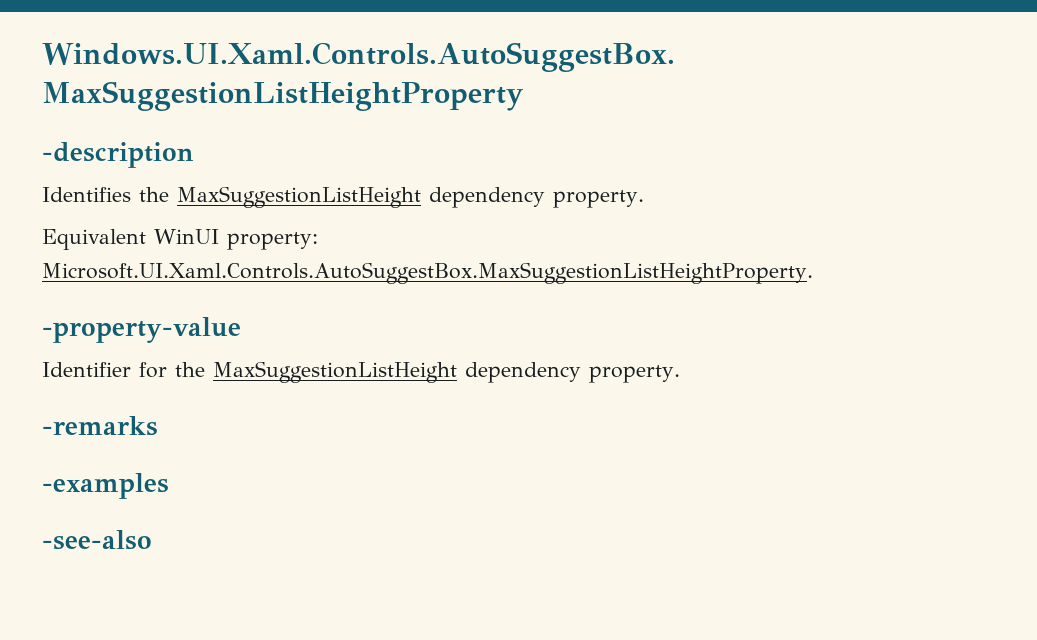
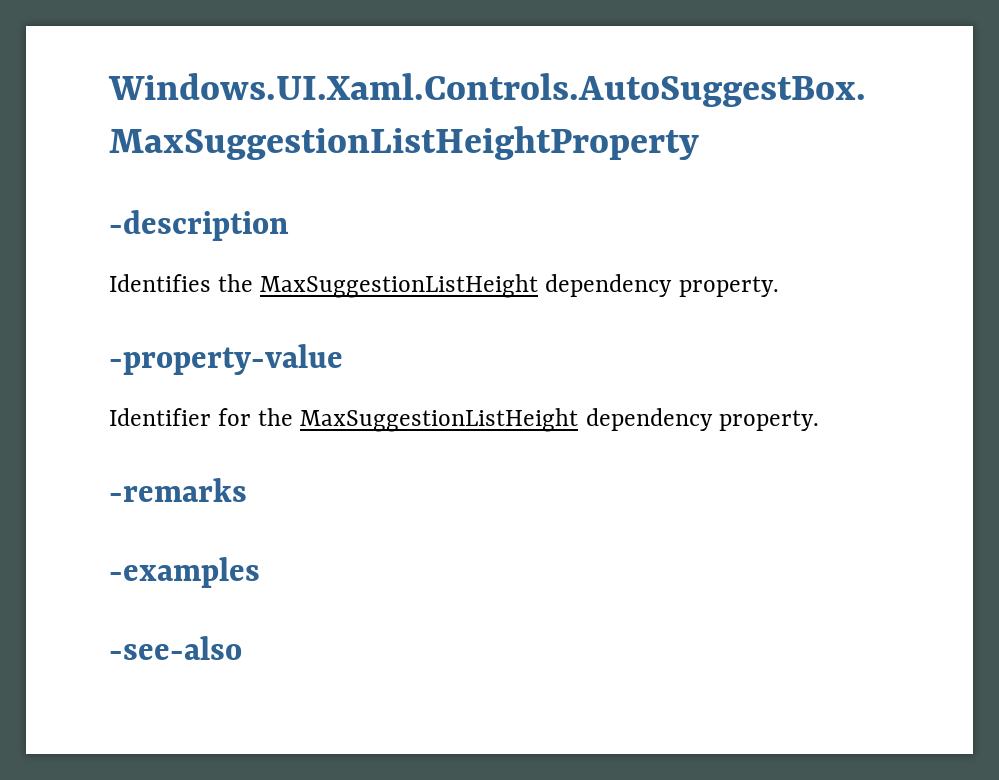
[42,229,318,250] [42,262,813,284] // Equivalent WinUI property: Microsoft.UI.Xaml.Controls.AutoSuggestBox.MaxSuggestionListHeightProperty. -> (779, 286) none

